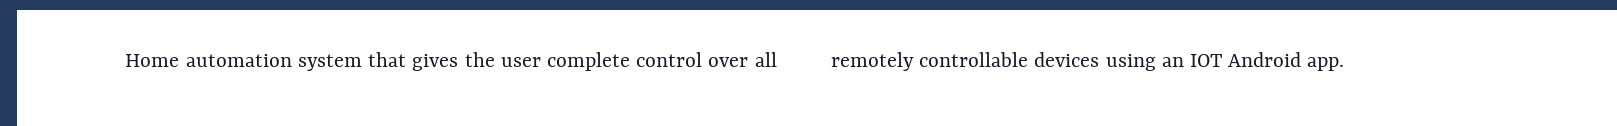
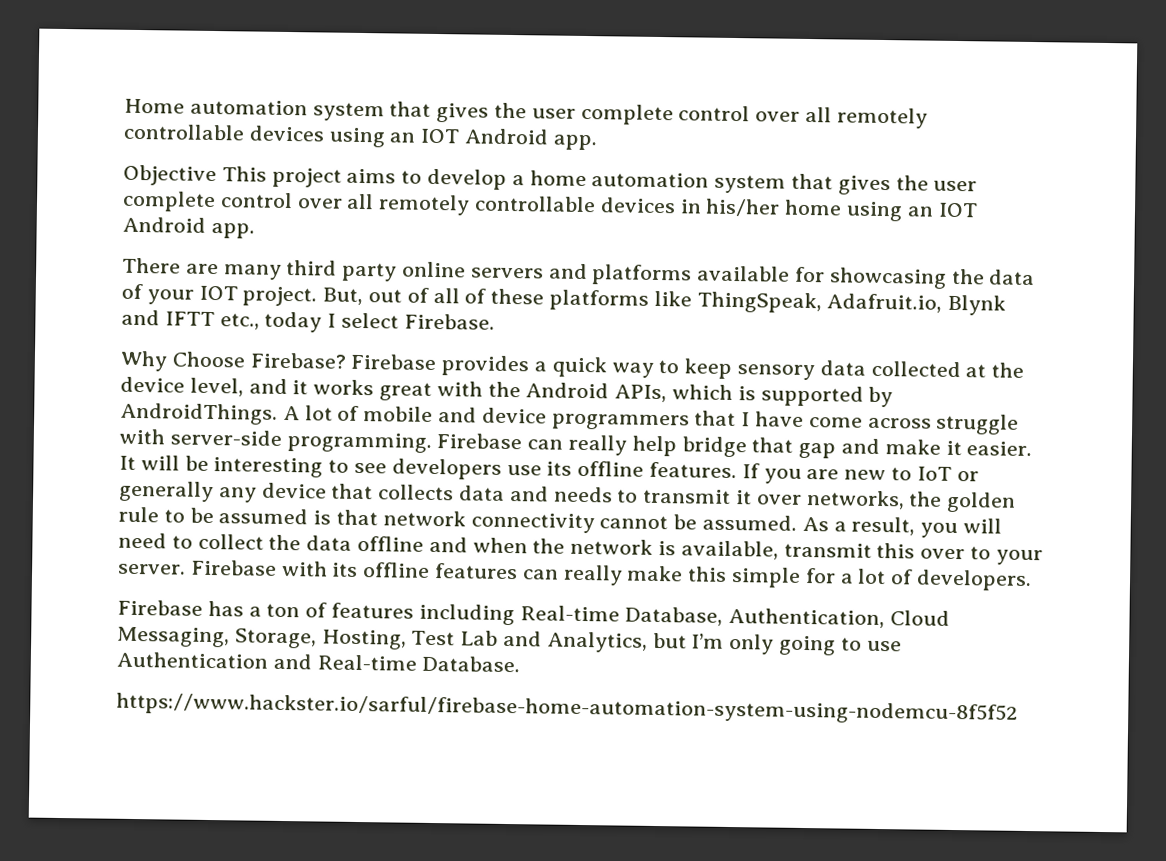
(1345, 64) none -> [123,164,978,196] [122,190,978,222] [122,216,255,239] [122,257,1036,289] [121,283,1007,316] [121,309,495,333] [120,350,1025,381] [120,376,894,408] [120,402,1020,435] [119,428,1033,459] [119,455,979,484] [119,480,1017,513] [118,506,1003,539] [118,532,1043,566] [118,559,1033,592] [117,599,951,629] [117,626,902,656] [116,651,521,673] [116,692,1018,725] // Objective This project aims to develop a home automation system that gives the user complete control over all remotely controllable devices in his/her home using an IOT Android app. // There are many third party online servers and platforms available for showcasing the data of your IOT project. But, out of all of these platforms like ThingSpeak, Adafruit.io, Blynk and IFTT etc., today I select Firebase. // Why Choose Firebase? Firebase provides a quick way to keep sensory data collected at the device level, and it works great with the Android APIs, which is supported by AndroidThings. A lot of mobile and device programmers that I have come across struggle with server-side programming. Firebase can really help bridge that gap and make it easier. It will be interesting to see developers use its offline features. If you are new to IoT or generally any device that collects data and needs to transmit it over networks, the golden rule to be assumed is that network connectivity cannot be assumed. As a result, you will need to collect the data offline and when the network is available, transmit this over to your server. Firebase with its offline features can really make this simple for a lot of developers. // Firebase has a ton of features including Real-time Database, Authentication, Cloud Messaging, Storage, Hosting, Test Lab and Analytics, but I’m only going to use Authentication and Real-time Database. // https://www.hackster.io/sarful/firebase-home-automation-system-using-nodemcu-8f5f52

